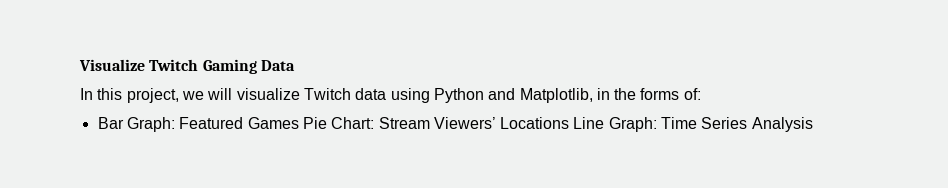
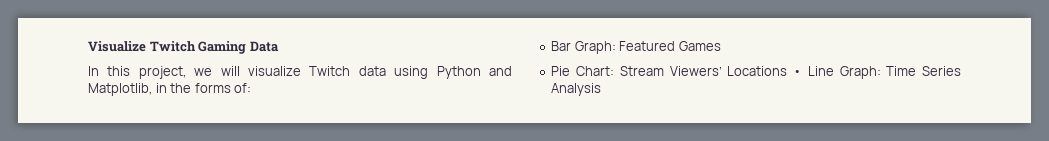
(299, 123) none -> (721, 46) //
(570, 123) none -> [793,70,803,76] •

